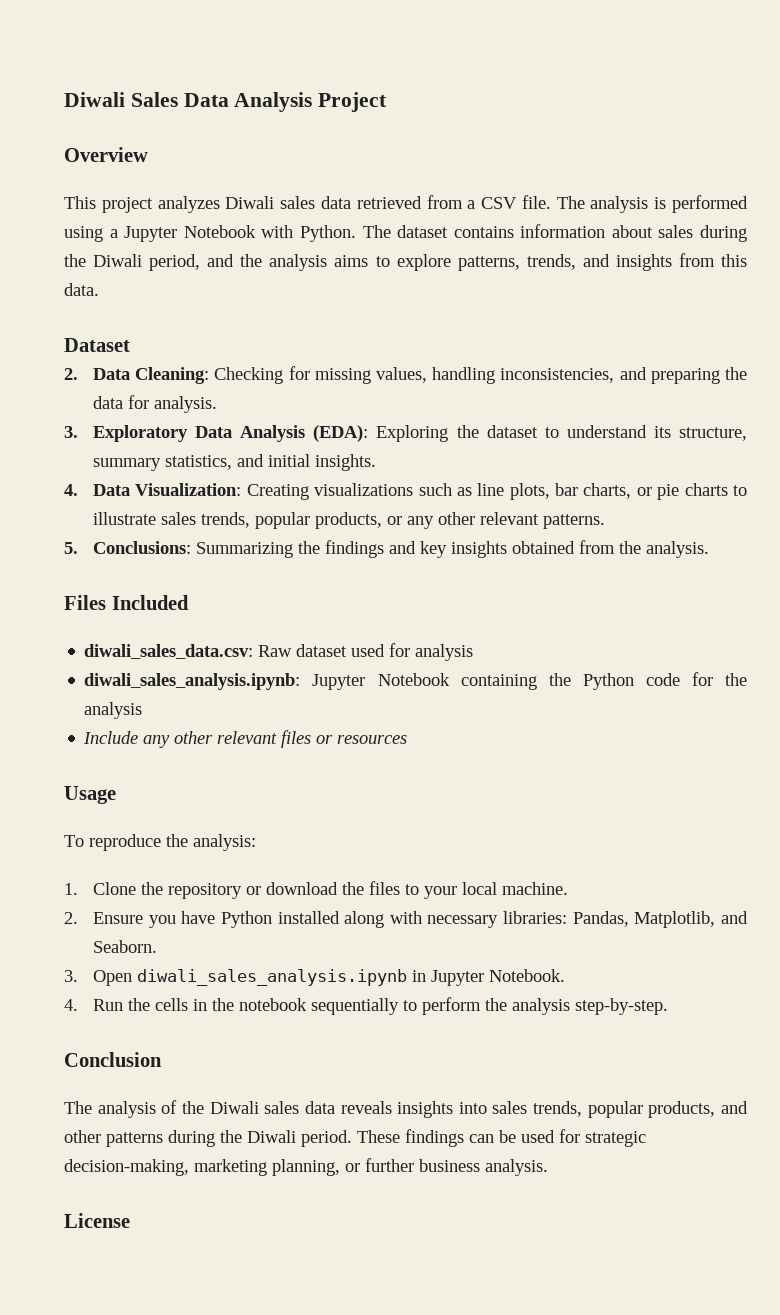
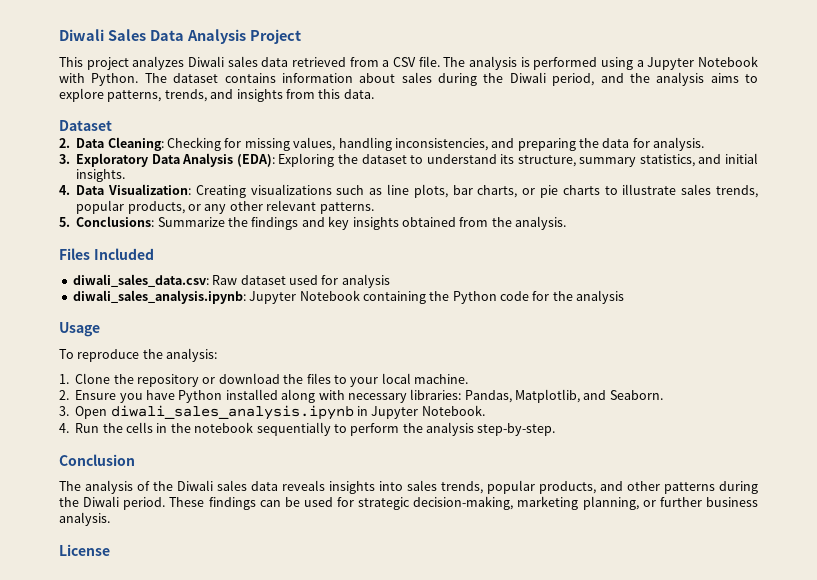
[64,147,148,162] // Overview -> (301, 36) none
[196,542,294,558] Summarizing -> [157,217,225,227] Summarize
[83,730,408,748] // Include any other relevant files or resources -> (625, 297) none

